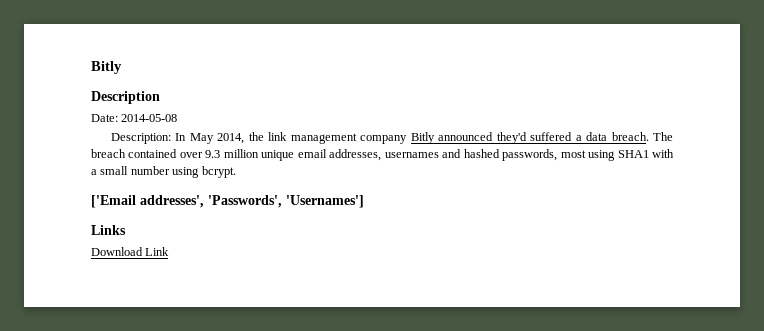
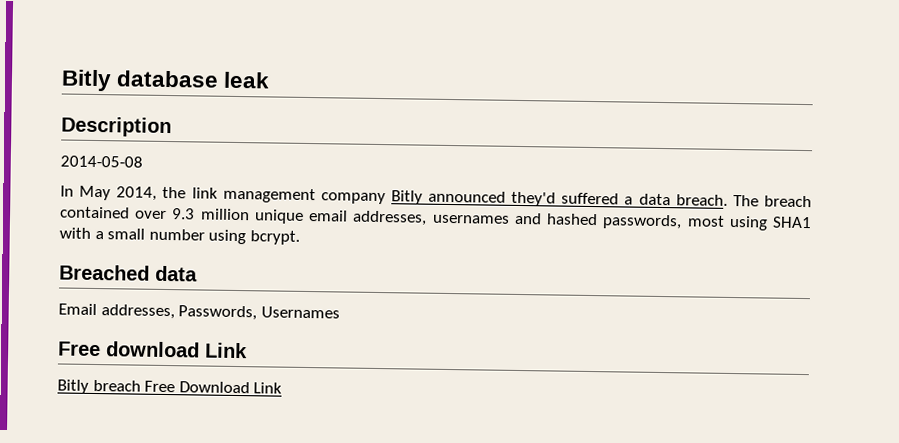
[91,61,122,74] Bitly -> [61,69,271,92] Bitly database leak
[91,114,118,122] Date: -> (172, 127) none
[110,133,171,144] Description: -> (143, 161) none
[91,195,364,208] [91,225,126,235] ['Email addresses', 'Passwords', 'Usernames'] // Links // -> [59,264,198,282] [58,303,340,321] [58,341,248,359] [57,379,176,394] Breached data // Email addresses, Passwords, Usernames // Free download Link // Bitly breach Free

